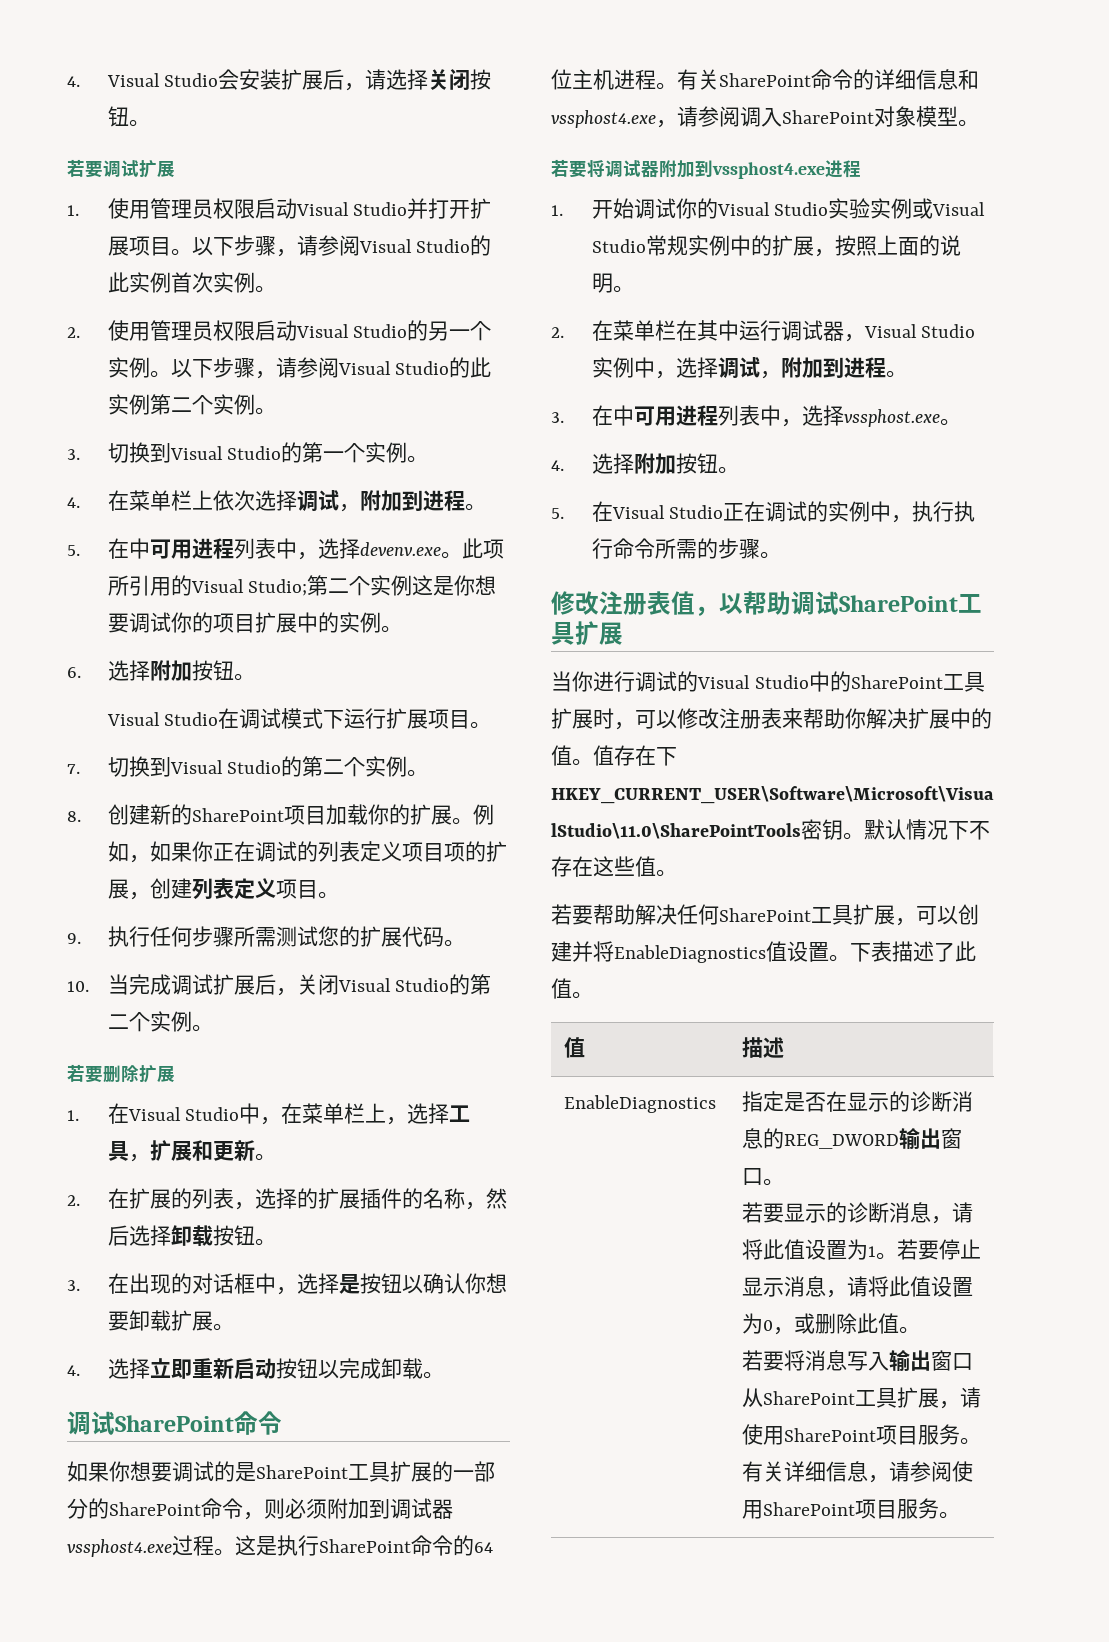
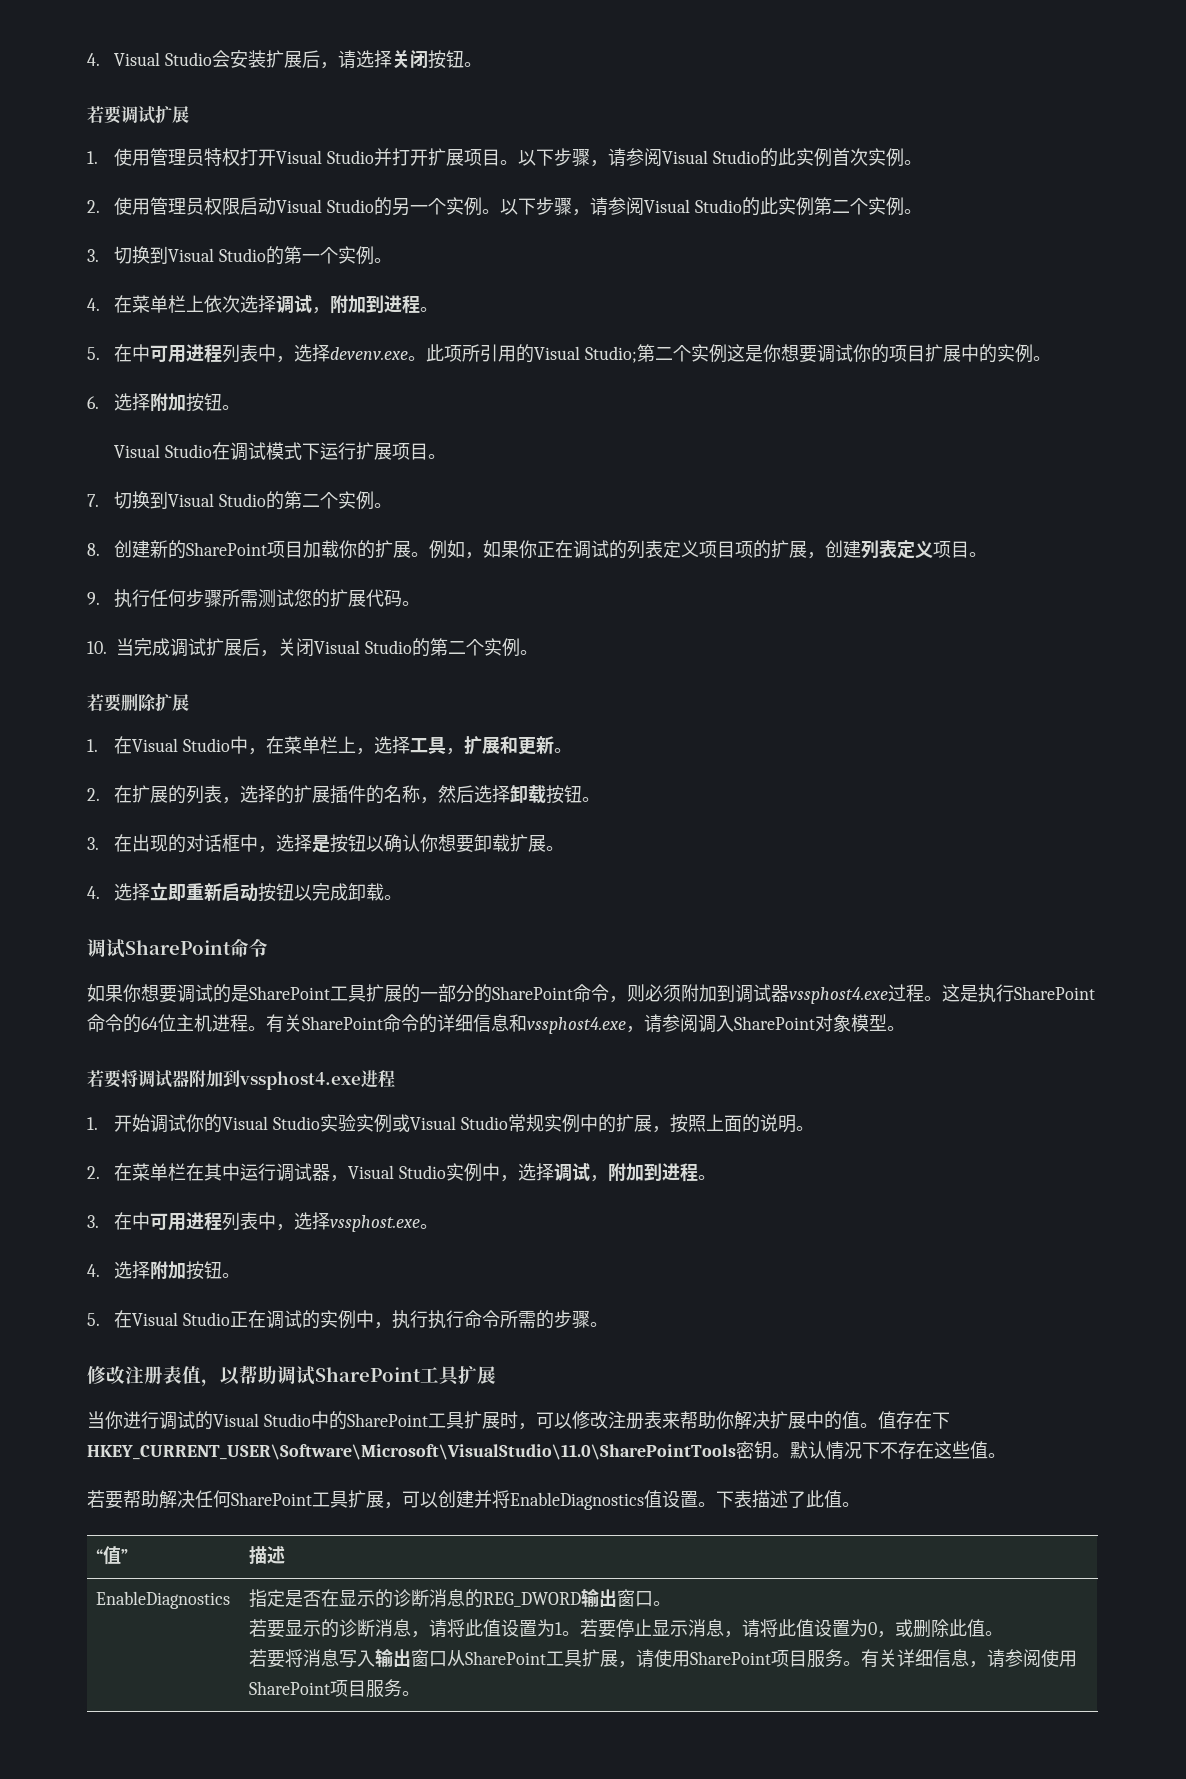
[212,198,297,219] 权限启动 -> [203,148,276,166] 特权打开
[563,1037,585,1058] 值 -> [96,1546,129,1565] “值”

